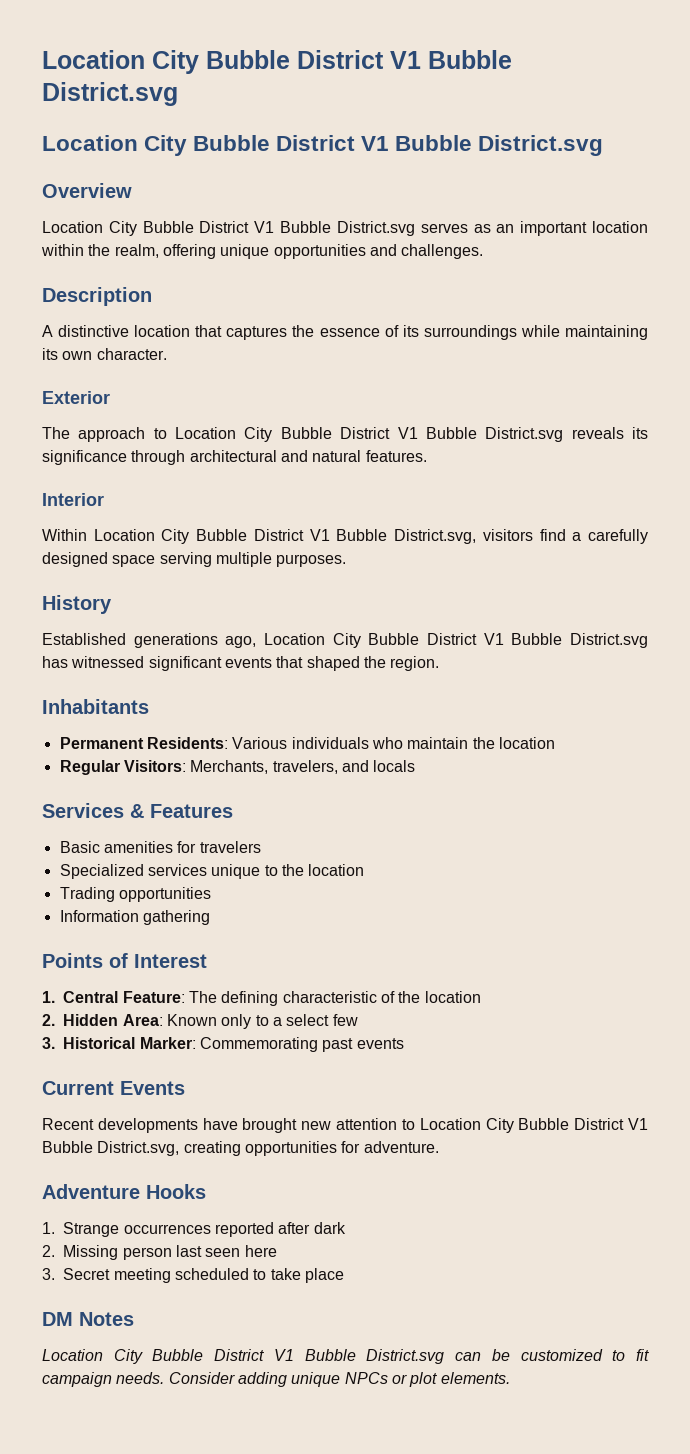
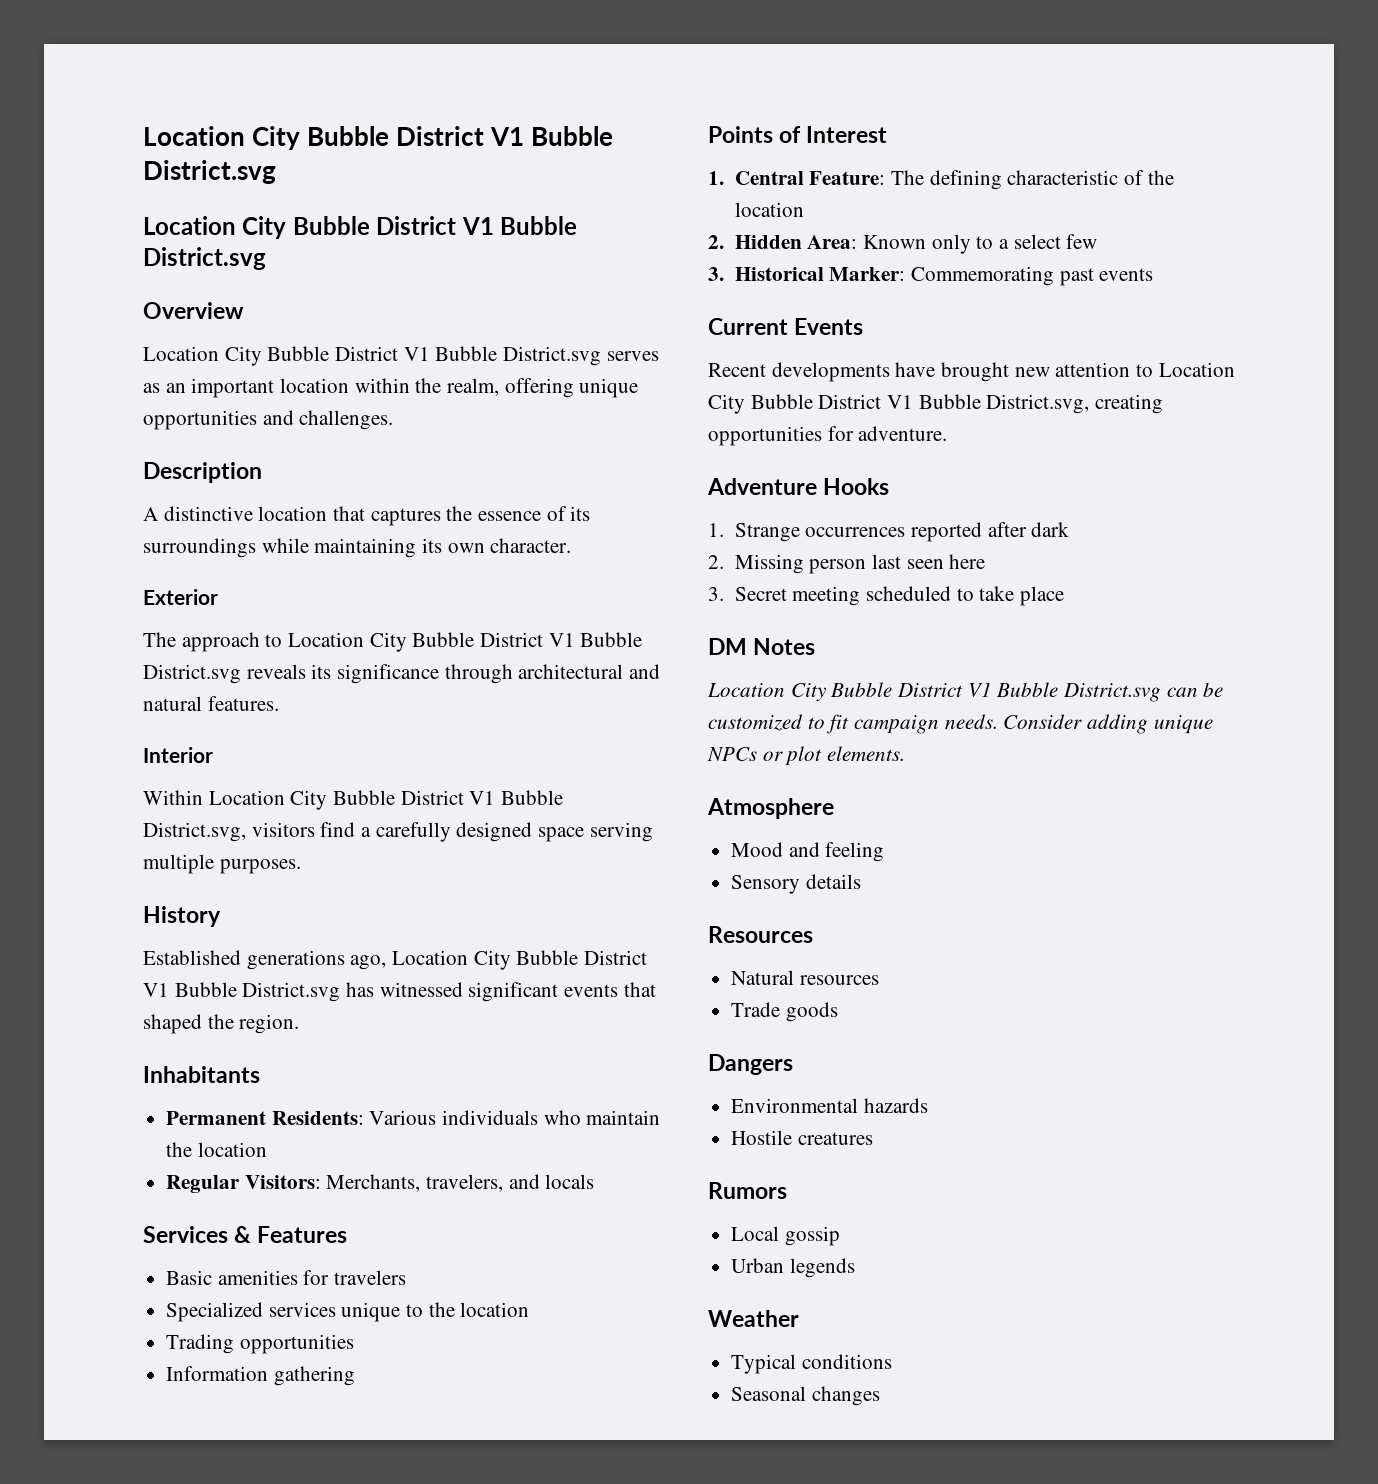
(510, 1378) none -> [707,798,834,819] [731,842,885,862] [731,874,861,894] [708,926,813,943] [731,970,879,985] [731,1002,838,1022] [708,1054,793,1075] [731,1098,928,1113] [731,1130,873,1145] [708,1182,787,1199] [731,1226,840,1246] [731,1258,855,1278] [708,1310,799,1327] [731,1354,892,1374] [731,1386,880,1406] // Atmosphere // Mood and feeling // Sensory details // Resources // Natural resources // Trade goods // Dangers // Environmental hazards // Hostile creatures // Rumors // Local gossip // Urban legends // Weather // Typical conditions // Seasonal changes

